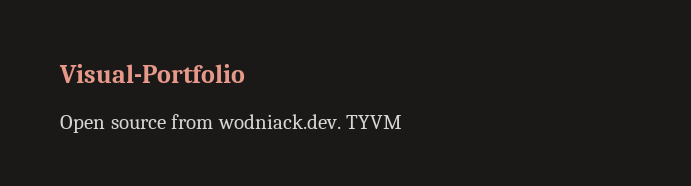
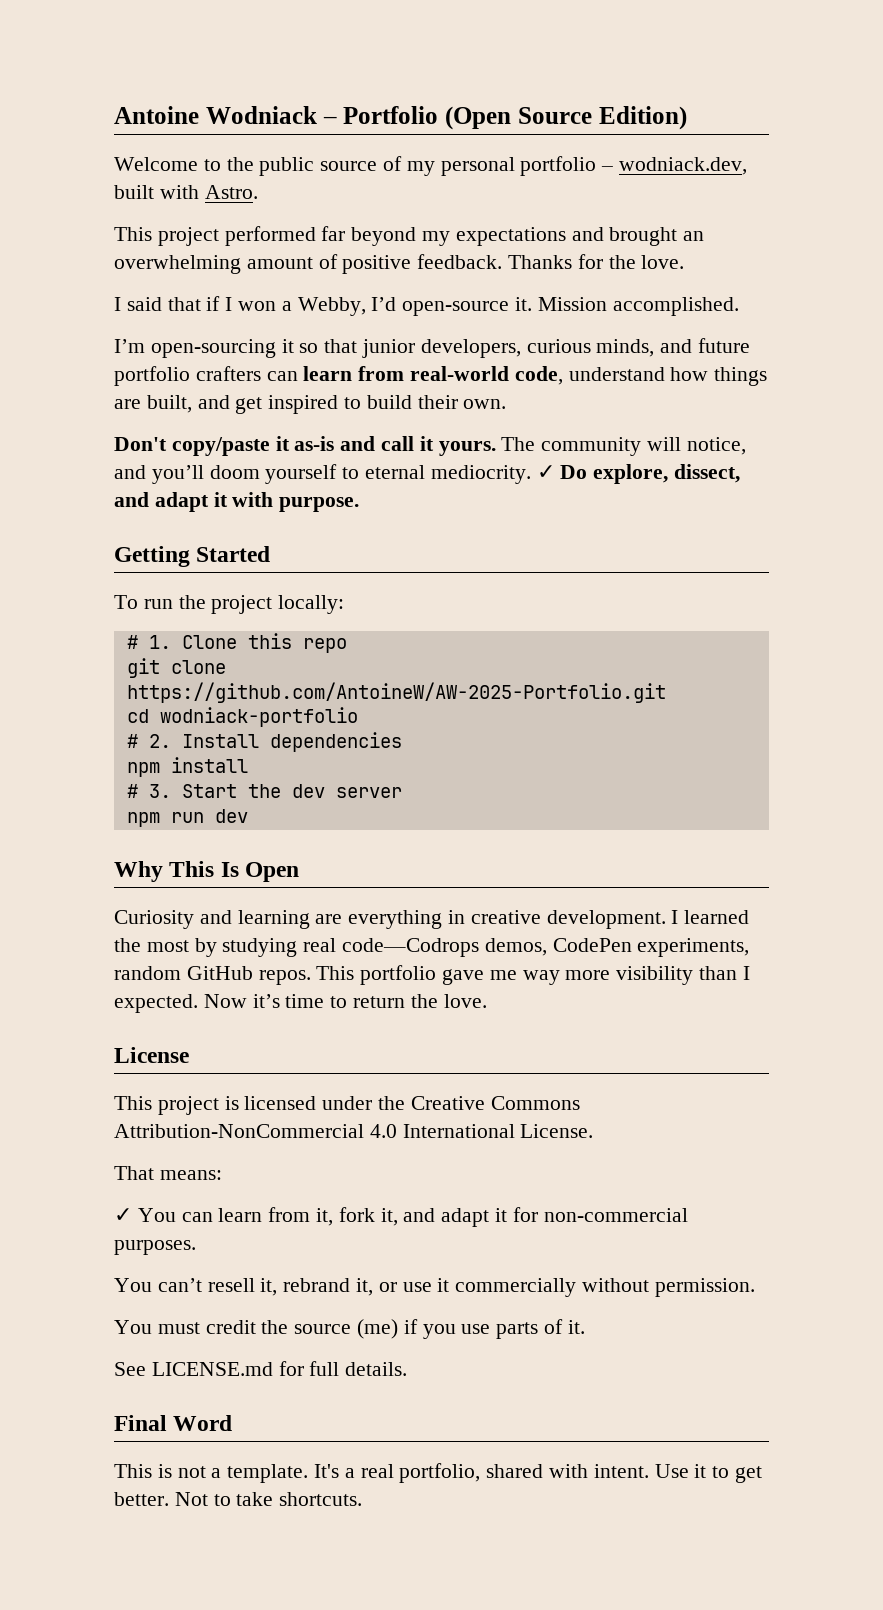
[59,64,245,83] [60,114,403,133] Visual-Portfolio // Open source from wodniack.dev. TYVM -> [114,106,687,130] [114,156,748,176] [114,185,258,199] [114,226,705,246] [114,254,685,274] [114,296,739,316] [114,338,751,358] [114,366,768,386] [114,395,507,414] [114,436,746,456] [114,464,741,484] [114,492,360,512] [114,546,271,567] [114,595,345,614] [126,633,347,653] [126,658,226,678] [126,682,666,703] [126,707,358,727] [126,732,402,752] [126,757,248,777] [126,784,402,798] [126,809,248,827] [114,861,300,882] [114,910,750,929] [114,938,750,957] [114,965,750,985] [114,994,487,1013] [114,1047,189,1063] [114,1096,580,1115] [114,1124,594,1138] [114,1166,222,1180] [114,1207,688,1227] [114,1240,196,1255] [114,1278,755,1297] [114,1319,585,1339] [114,1361,408,1376] [114,1415,233,1431] [114,1463,763,1483] [114,1492,363,1506] Antoine Wodniack – Portfolio (Open Source Edition) // Welcome to the public source of my personal portfolio – wodniack.dev, built with Astro. // This project performed far beyond my expectations and brought an overwhelming amount of positive feedback. Thanks for the love. // I said that if I won a Webby, I’d open-source it. Mission accomplished. // I’m open-sourcing it so that junior developers, curious minds, and future portfolio crafters can learn from real-world code, understand how things are built, and get inspired to build their own. // Don't copy/paste it as-is and call it yours. The community will notice, and you’ll doom yourself to eternal mediocrity. ✓ Do explore, dissect, and adapt it with purpose. // Getting Started // To run the project locally: // # 1. Clone this repo // git clone https://github.com/AntoineW/AW-2025-Portfolio.git // cd wodniack-portfolio // # 2. Install dependencies // npm install // # 3. Start the dev server // npm run dev // Why This Is Open // Curiosity and learning are everything in creative development. I learned the most by studying real code—Codrops demos, CodePen experiments, random GitHub repos. This portfolio gave me way more visibility than I expected. Now it’s time to return the love. // License // This project is licensed under the Creative Commons Attribution-NonCommercial 4.0 International License. // That means: // ✓ You can learn from it, fork it, and adapt it for non-commercial purposes. // You can’t resell it, rebrand it, or use it commercially without permission. // You must credit the source (me) if you use parts of it. // See LICENSE.md for full details. // Final Word // This is not a template. It's a real portfolio, shared with intent. Use it to get better. Not to take shortcuts.

